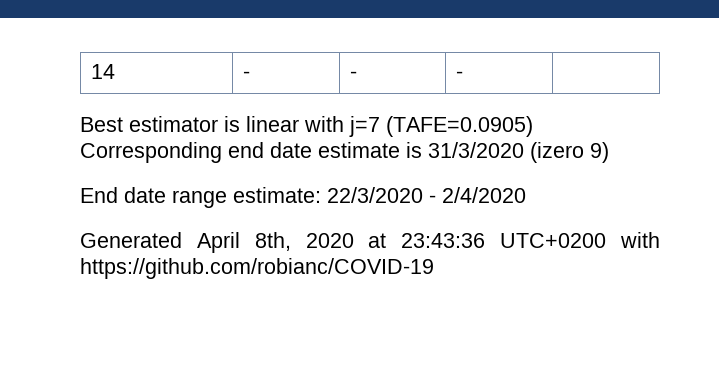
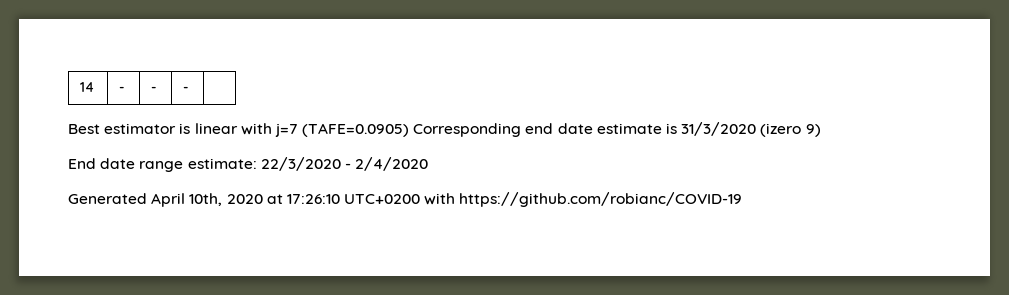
[254,232,291,251] 8th, -> [189,193,223,206] 10th,
[401,233,486,248] 23:43:36 -> [286,194,340,204] 17:26:10

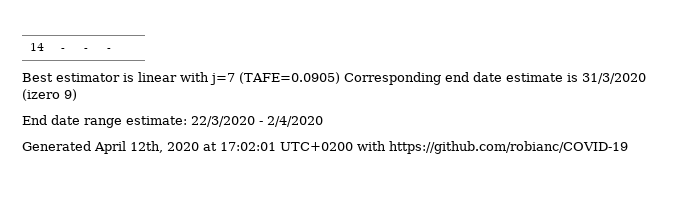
[189,193,223,206] 10th, -> [130,141,163,153] 12th,
[286,194,340,204] 17:26:10 -> [220,142,276,151] 17:02:01

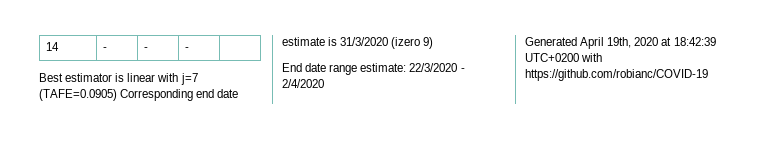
[130,141,163,153] 12th, -> [607,37,632,48] 19th,
[220,142,276,151] 17:02:01 -> [673,37,716,46] 18:42:39

